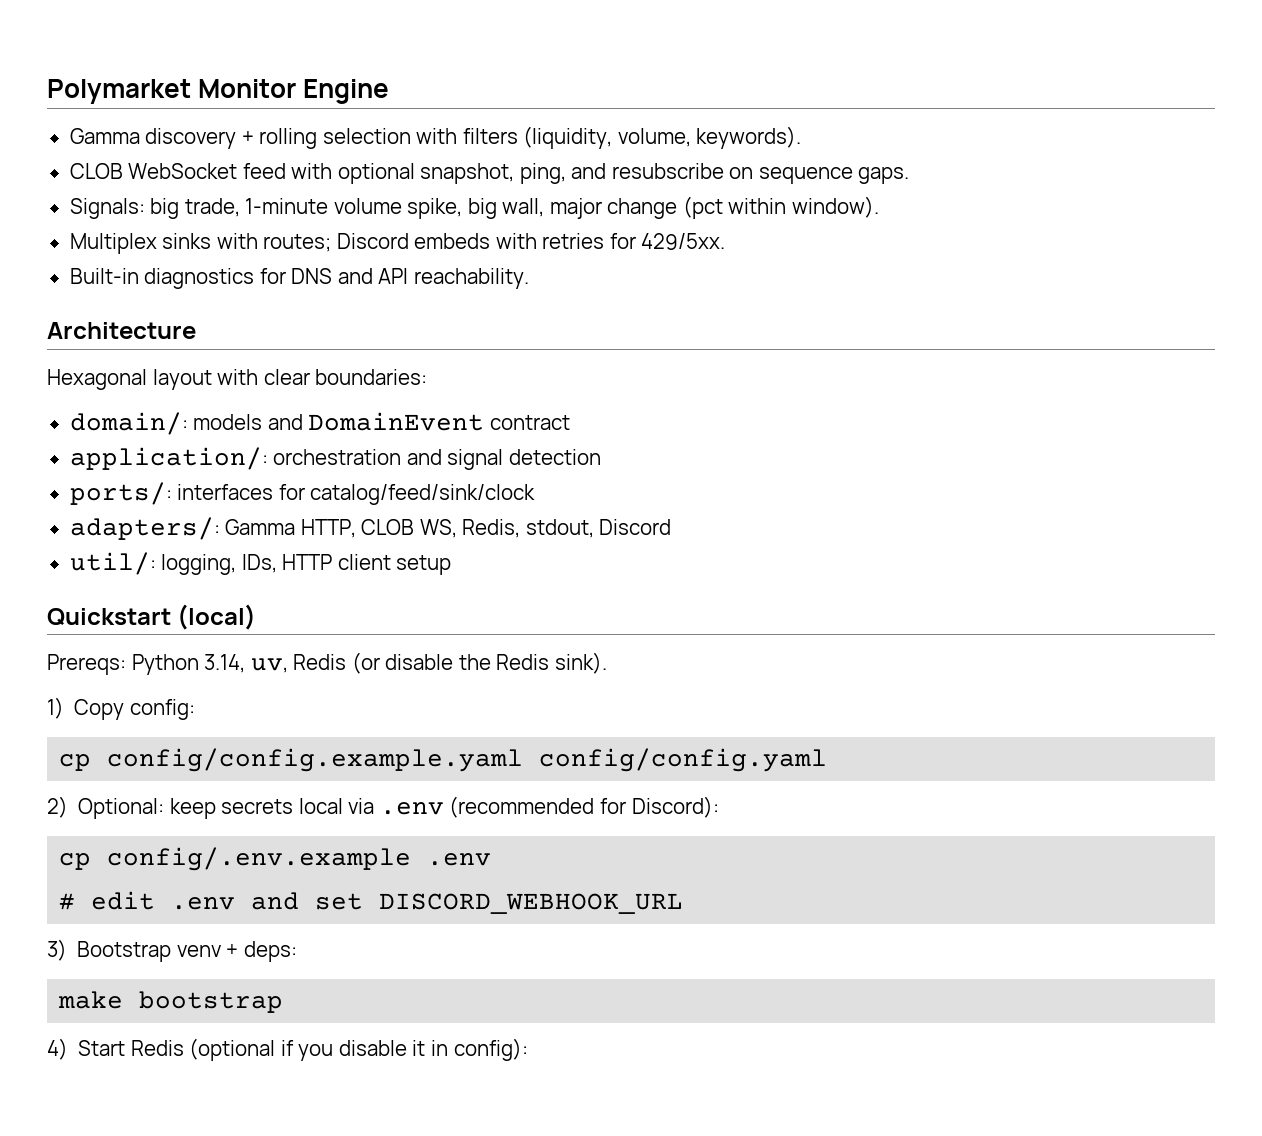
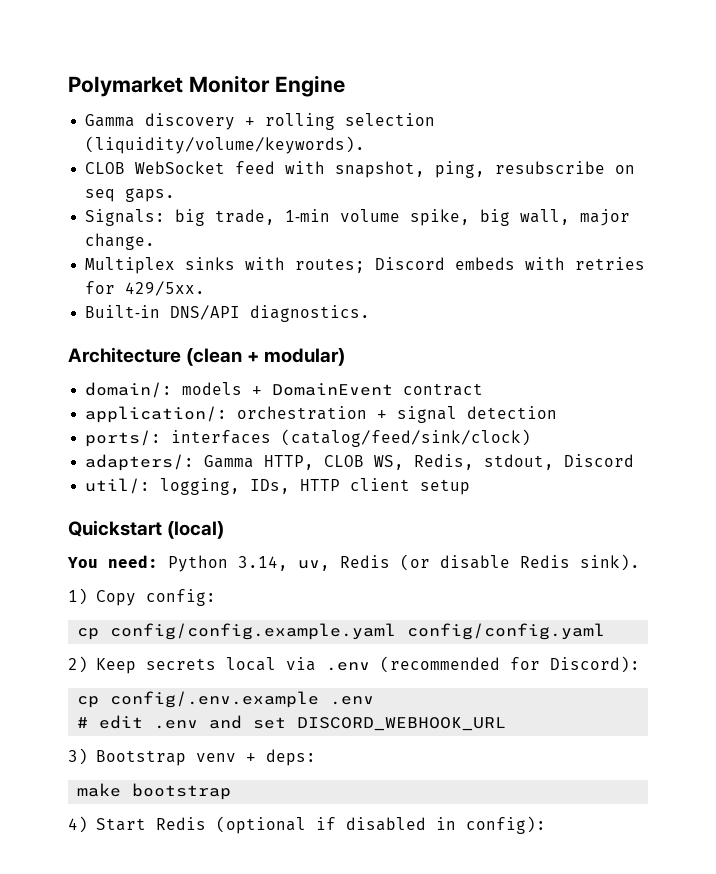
[416,126,802,149] with filters (liquidity, volume, keywords). -> [85,136,366,154] (liquidity/volume/keywords).
[337,163,415,184] optional -> (326, 167) none
[571,163,607,179] and -> (486, 169) none
[758,167,853,184] sequence -> [85,189,116,202] seq
[245,198,329,214] 1-minute -> [285,209,331,222] 1‑min
[607,196,879,219] change (pct within window). -> [85,233,156,250] change.
[144,268,529,289] [47,322,196,339] [47,369,428,390] diagnostics for DNS and API reachability. // Architecture // Hexagonal layout with clear boundaries: -> [170,305,371,322] [68,347,346,366] DNS/API diagnostics. // Architecture (clean + modular)
[267,414,303,430] and -> [252,386,263,395] +
[406,449,442,465] and -> [377,410,388,419] +
[278,484,536,505] for catalog/feed/sink/clock -> [281,429,532,447] (catalog/feed/sink/clock)
[47,654,126,675] Prereqs: -> [67,555,158,568] You need:
[458,654,491,670] the -> (510, 562) none
[78,798,216,819] Optional: keep -> [95,658,136,674] Keep
[298,1040,426,1061] you disable it -> [345,817,426,831] disabled

